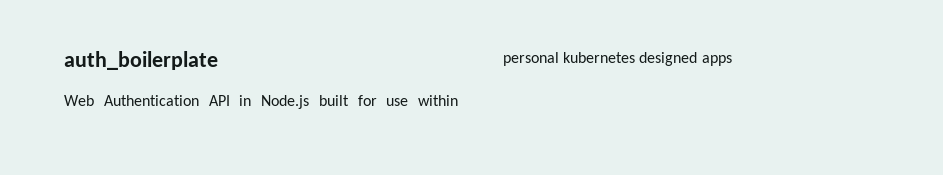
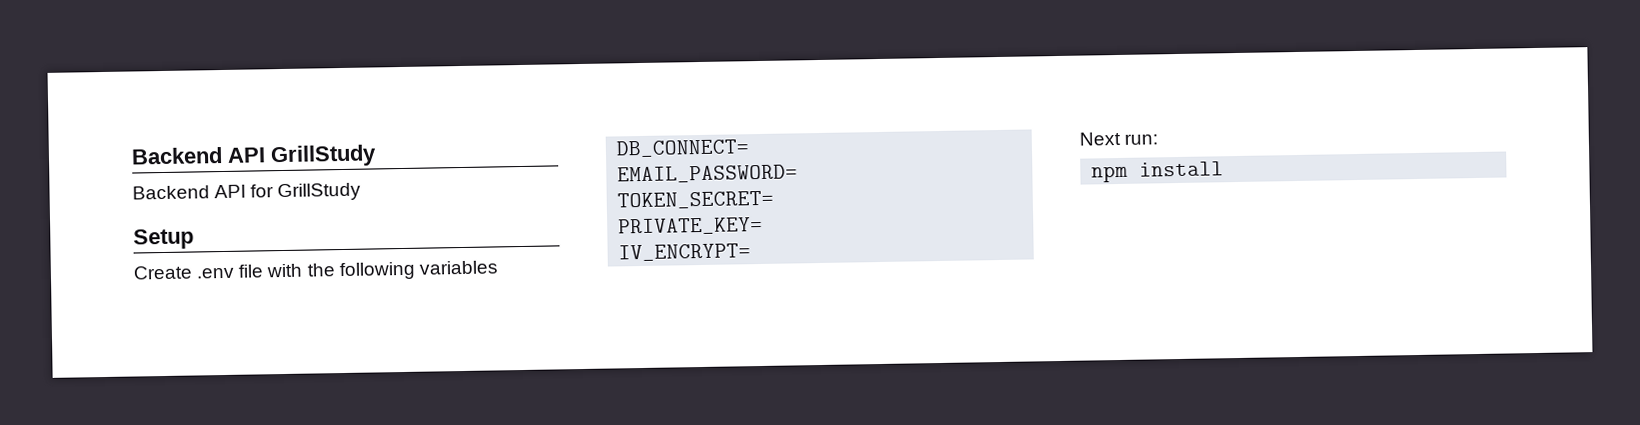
[64,51,218,70] [64,95,458,109] [503,52,732,66] auth_boilerplate // Web Authentication API in Node.js built for use within personal kubernetes designed apps -> [131,144,377,168] [132,182,362,202] [133,228,194,250] [133,260,498,281] [616,139,751,158] [617,164,799,184] [617,190,775,210] [618,216,764,236] [618,243,752,262] [1079,131,1159,146] [1091,161,1225,183] Backend API GrillStudy // Backend API for GrillStudy // Setup // Create .env file with the following variables // DB_CONNECT= // EMAIL_PASSWORD= // TOKEN_SECRET= // PRIVATE_KEY= // IV_ENCRYPT= // Next run: // npm install

